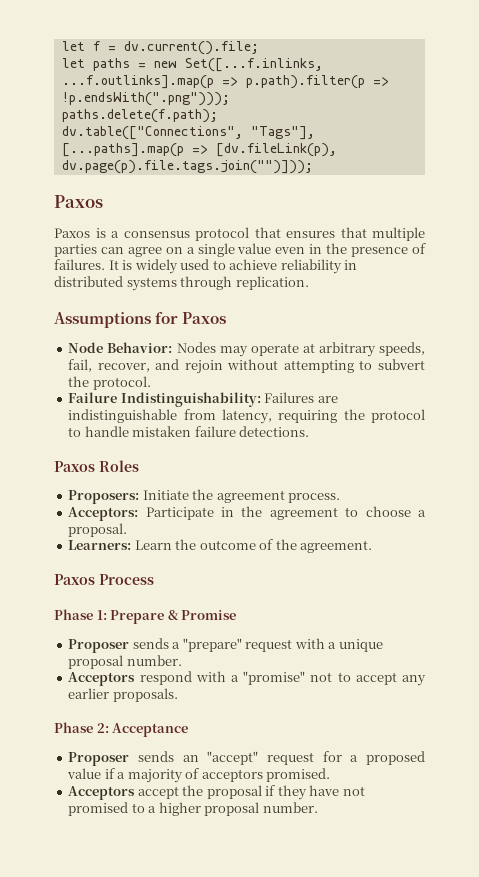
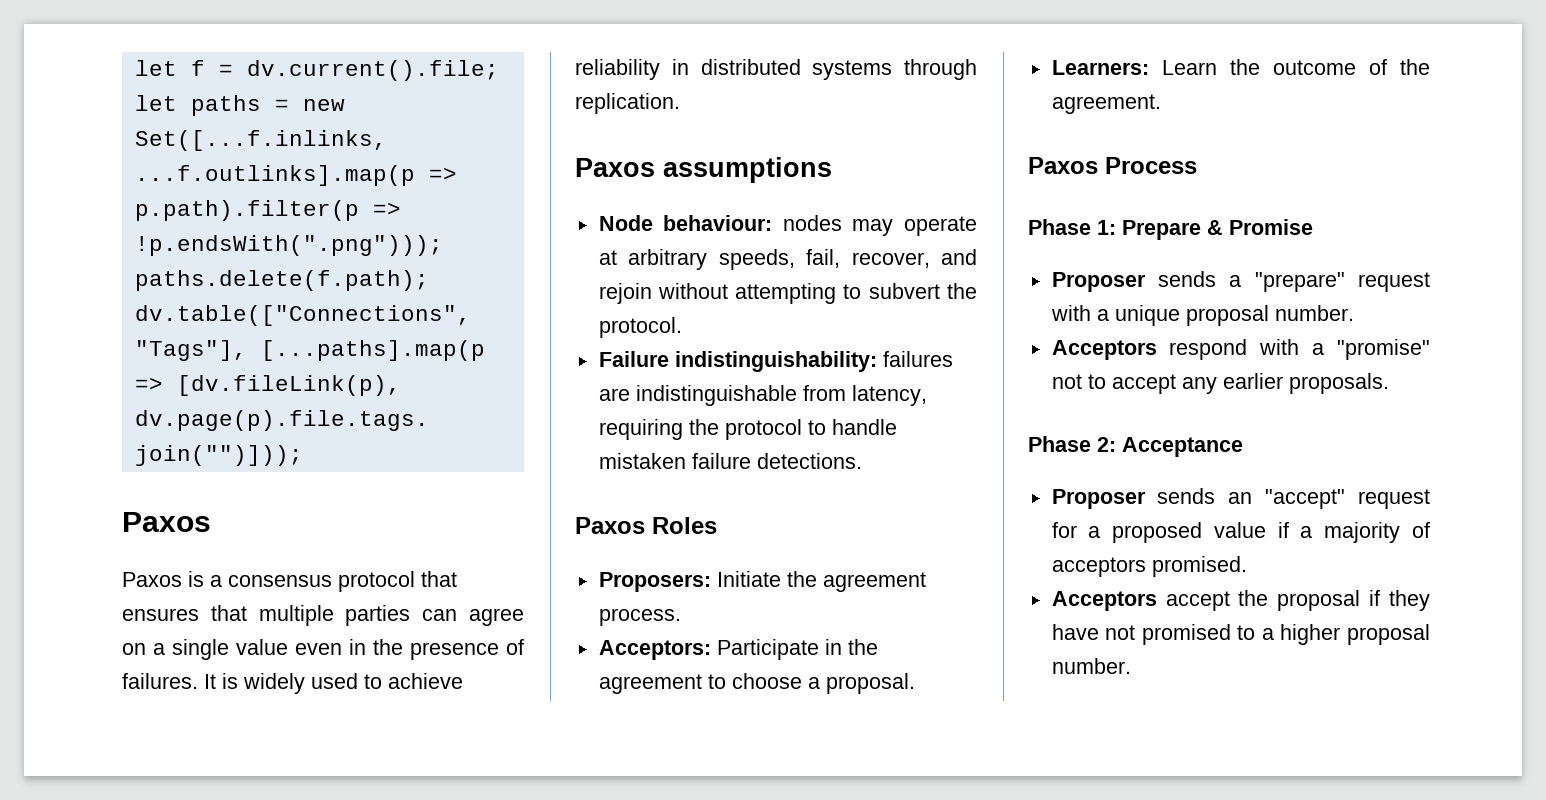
[54,312,227,328] Assumptions for Paxos -> [575,157,832,183] Paxos assumptions
[107,342,216,353] Behavior: Nodes -> [663,215,842,231] behaviour: nodes
[120,392,315,407] Indistinguishability: Failures -> [674,351,953,372] indistinguishability: failures

